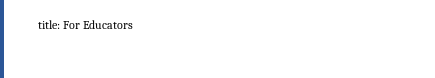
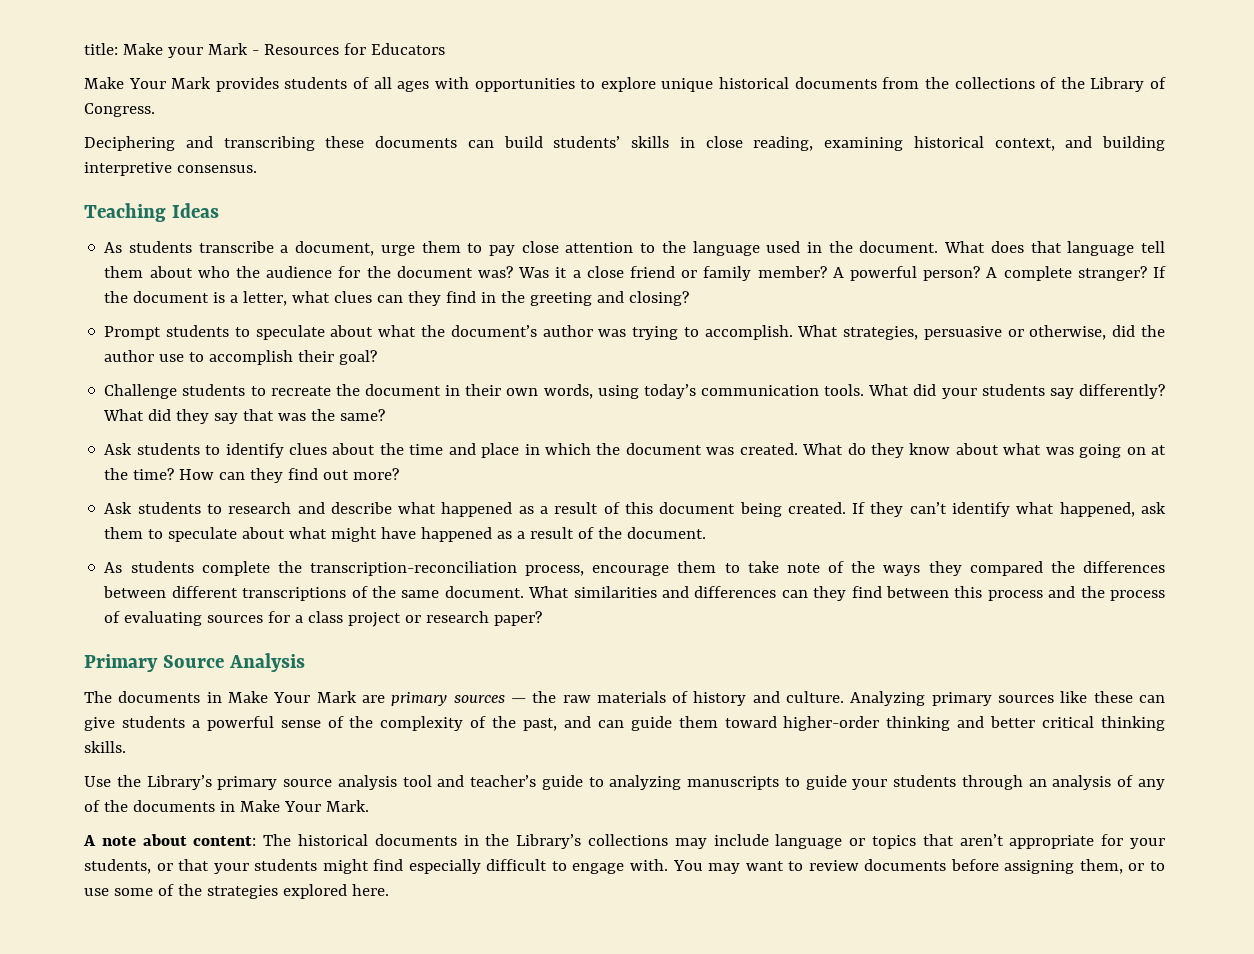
[63,20,134,29] For Educators -> [122,43,445,58] [84,77,1166,92] [84,103,155,117] [84,136,1165,151] [84,162,257,176] [84,203,219,222] [104,241,1166,256] [104,266,1166,281] [104,291,690,306] [104,325,1166,340] [104,350,378,365] [104,384,1166,399] [103,409,386,424] [104,443,1167,458] [104,468,400,483] [104,502,1166,517] [104,527,707,542] [104,561,1165,576] [103,586,1166,601] [104,611,543,627] [84,653,305,672] [84,691,1166,706] [84,716,1166,731] [84,741,126,753] [84,775,1166,790] [84,800,369,812] [83,834,1165,849] [84,859,1165,874] [84,884,389,899] Make your Mark - Resources for Educators // Make Your Mark provides students of all ages with opportunities to explore unique historical documents from the collections of the Library of Congress. // Deciphering and transcribing these documents can build students’ skills in close reading, examining historical context, and building interpretive consensus. // Teaching Ideas // As students transcribe a document, urge them to pay close attention to the language used in the document. What does that language tell them about who the audience for the document was? Was it a close friend or family member? A powerful person? A complete stranger? If the document is a letter, what clues can they find in the greeting and closing? // Prompt students to speculate about what the document’s author was trying to accomplish. What strategies, persuasive or otherwise, did the author use to accomplish their goal? // Challenge students to recreate the document in their own words, using today’s communication tools. What did your students say differently? What did they say that was the same? // Ask students to identify clues about the time and place in which the document was created. What do they know about what was going on at the time? How can they find out more? // Ask students to research and describe what happened as a result of this document being created. If they can’t identify what happened, ask them to speculate about what might have happened as a result of the document. // As students complete the transcription-reconciliation process, encourage them to take note of the ways they compared the differences between different transcriptions of the same document. What similarities and differences can they find between this process and the process of evaluating sources for a class project or research paper? // Primary Source Analysis // The documents in Make Your Mark are primary sources — the raw materials of history and culture. Analyzing primary sources like these can give students a powerful sense of the complexity of the past, and can guide them toward higher-order thinking and better critical thinking skills. // Use the Library’s primary source analysis tool and teacher’s guide to analyzing manuscripts to guide your students through an analysis of any of the documents in Make Your Mark. // A note about content: The historical documents in the Library’s collections may include language or topics that aren’t appropriate for your students, or that your students might find especially difficult to engage with. You may want to review documents before assigning them, or to use some of the strategies explored here.

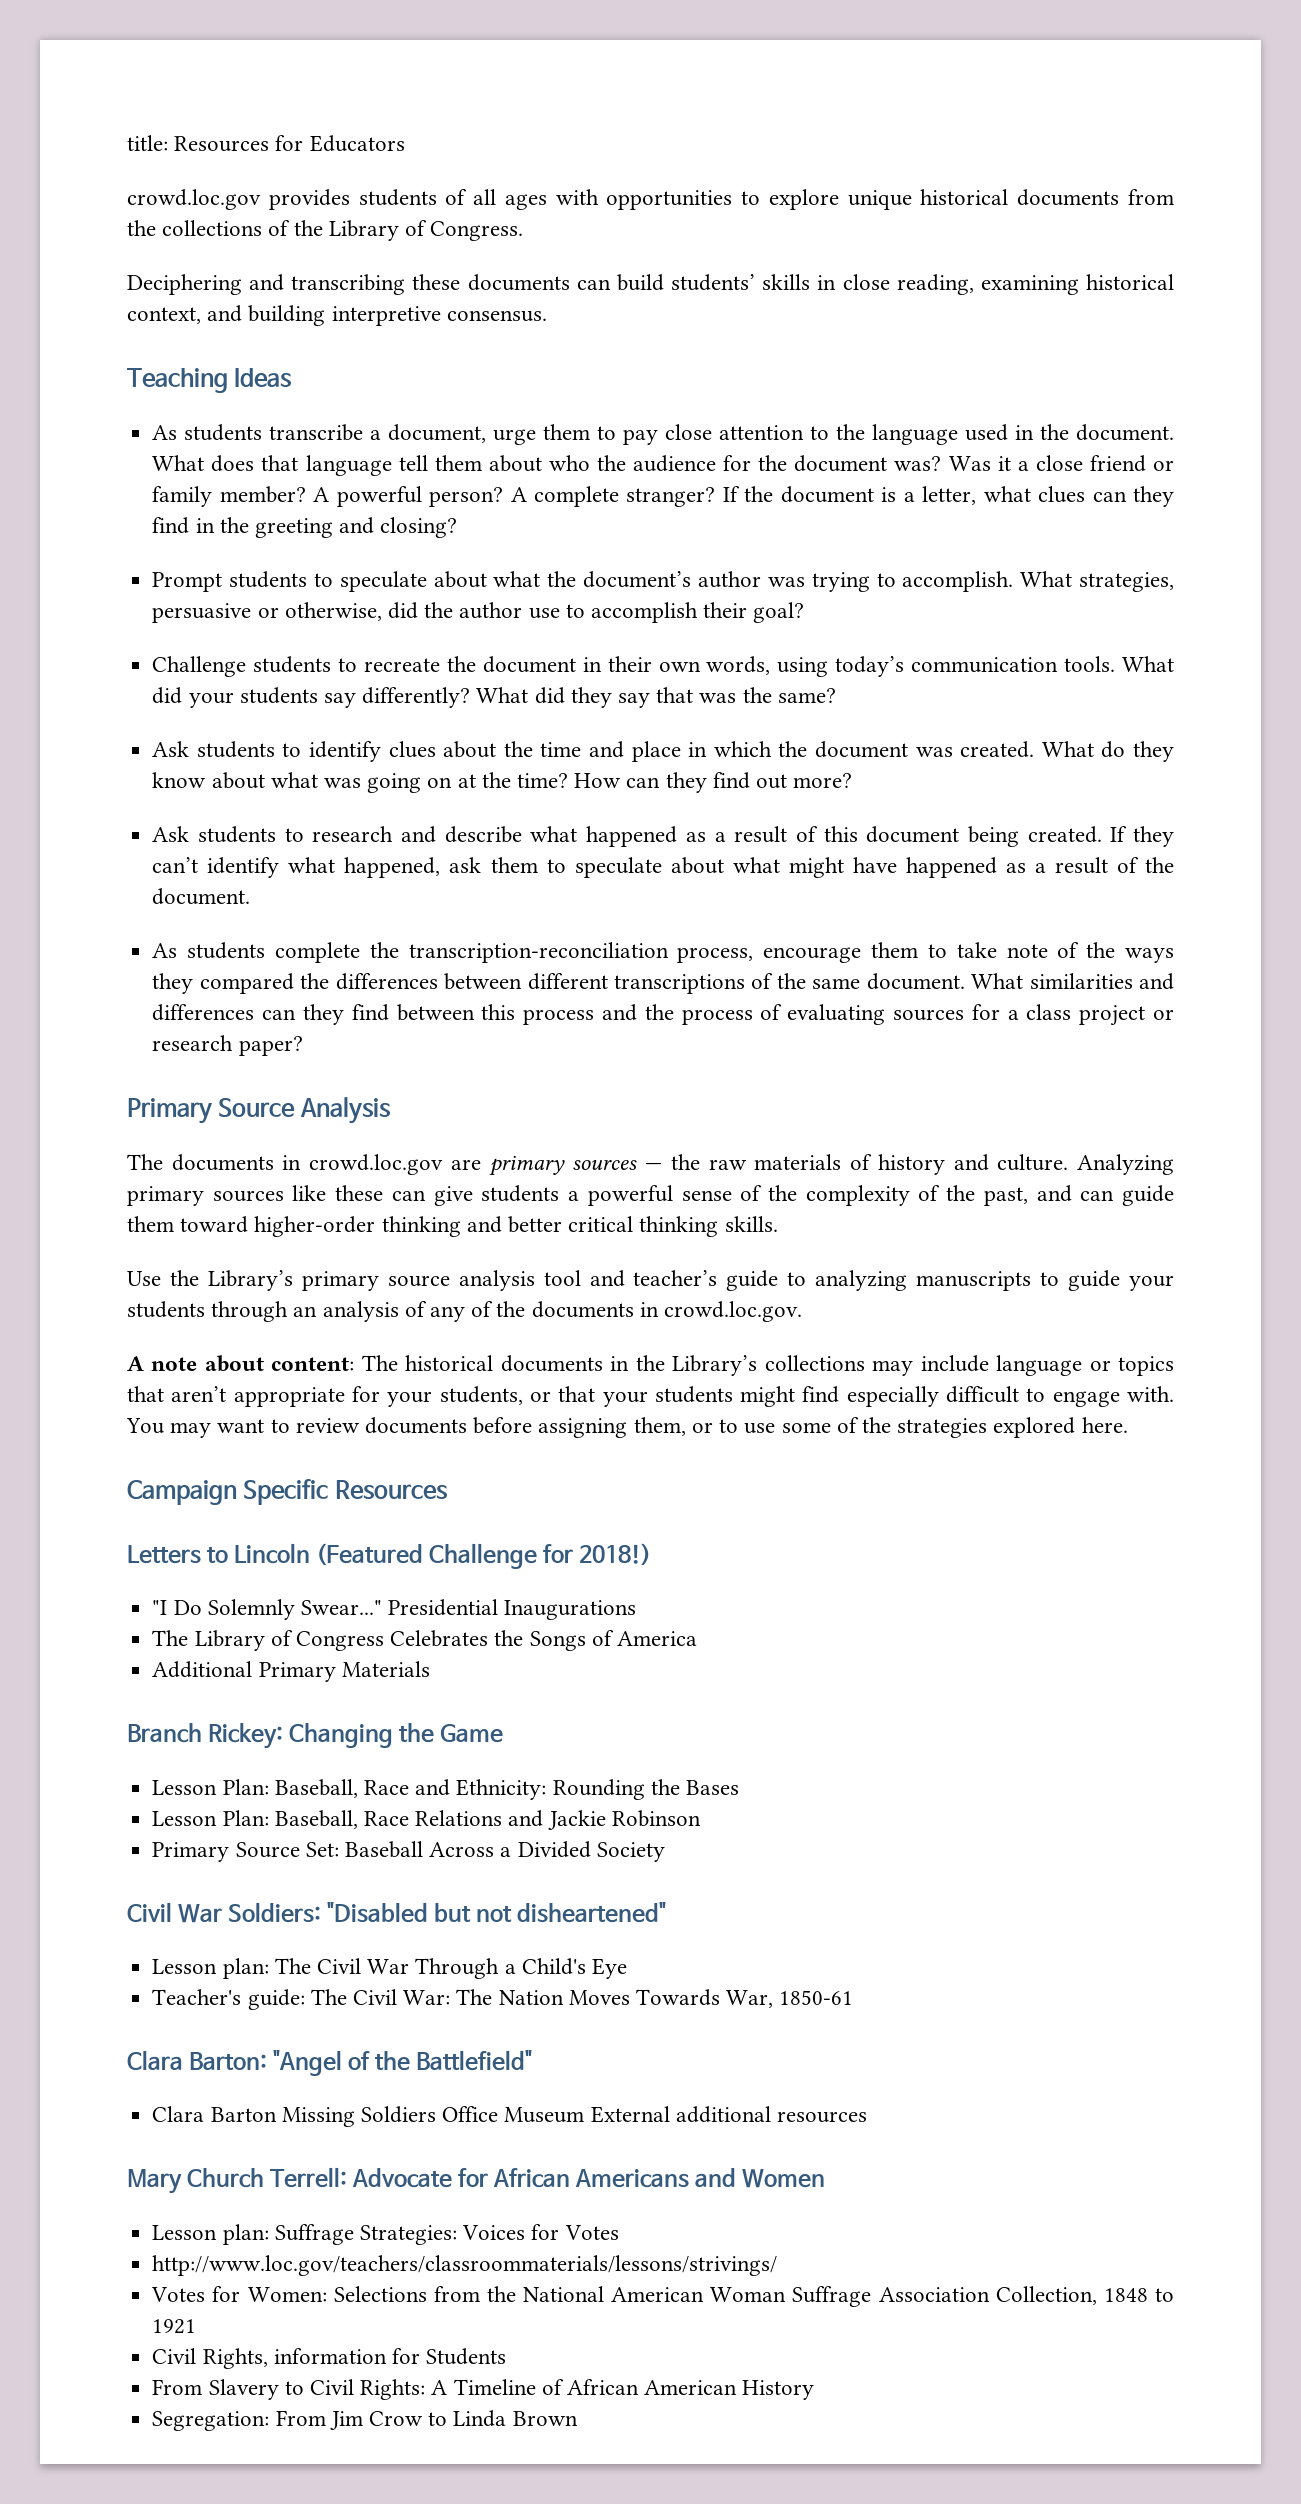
[122,43,259,58] Make your Mark - -> (168, 143) none
[84,77,212,89] Make Your Mark -> [127,189,261,210] crowd.loc.gov
[227,691,357,703] Make Your Mark -> [309,1154,444,1175] crowd.loc.gov
[239,800,369,812] Make Your Mark. -> [664,1301,803,1322] crowd.loc.gov.
(389, 890) none -> [127,1479,448,1505] [127,1543,652,1569] [152,1599,637,1620] [152,1630,697,1651] [152,1661,430,1682] [127,1723,504,1749] [152,1779,739,1800] [152,1810,701,1830] [152,1841,665,1862] [127,1902,667,1923] [152,1958,627,1979] [152,1989,854,2010] [127,2050,533,2076] [152,2106,867,2127] [127,2167,826,2194] [152,2224,619,2245] [152,2255,778,2276] [151,2286,1175,2307] [152,2319,197,2334] [152,2348,507,2369] [152,2379,815,2400] [152,2410,578,2431] // Campaign Specific Resources // Letters to Lincoln (Featured Challenge for 2018!) // "I Do Solemnly Swear..." Presidential Inaugurations // The Library of Congress Celebrates the Songs of America // Additional Primary Materials // Branch Rickey: Changing the Game // Lesson Plan: Baseball, Race and Ethnicity: Rounding the Bases // Lesson Plan: Baseball, Race Relations and Jackie Robinson // Primary Source Set: Baseball Across a Divided Society // Civil War Soldiers: "Disabled but not disheartened" // Lesson plan: The Civil War Through a Child's Eye // Teacher's guide: The Civil War: The Nation Moves Towards War, 1850-61 // Clara Barton: "Angel of the Battlefield" // Clara Barton Missing Soldiers Office Museum External additional resources // Mary Church Terrell: Advocate for African Americans and Women // Lesson plan: Suffrage Strategies: Voices for Votes // http://www.loc.gov/teachers/classroommaterials/lessons/strivings/ // Votes for Women: Selections from the National American Woman Suffrage Association Collection, 1848 to 1921 // Civil Rights, information for Students // From Slavery to Civil Rights: A Timeline of African American History // Segregation: From Jim Crow to Linda Brown

